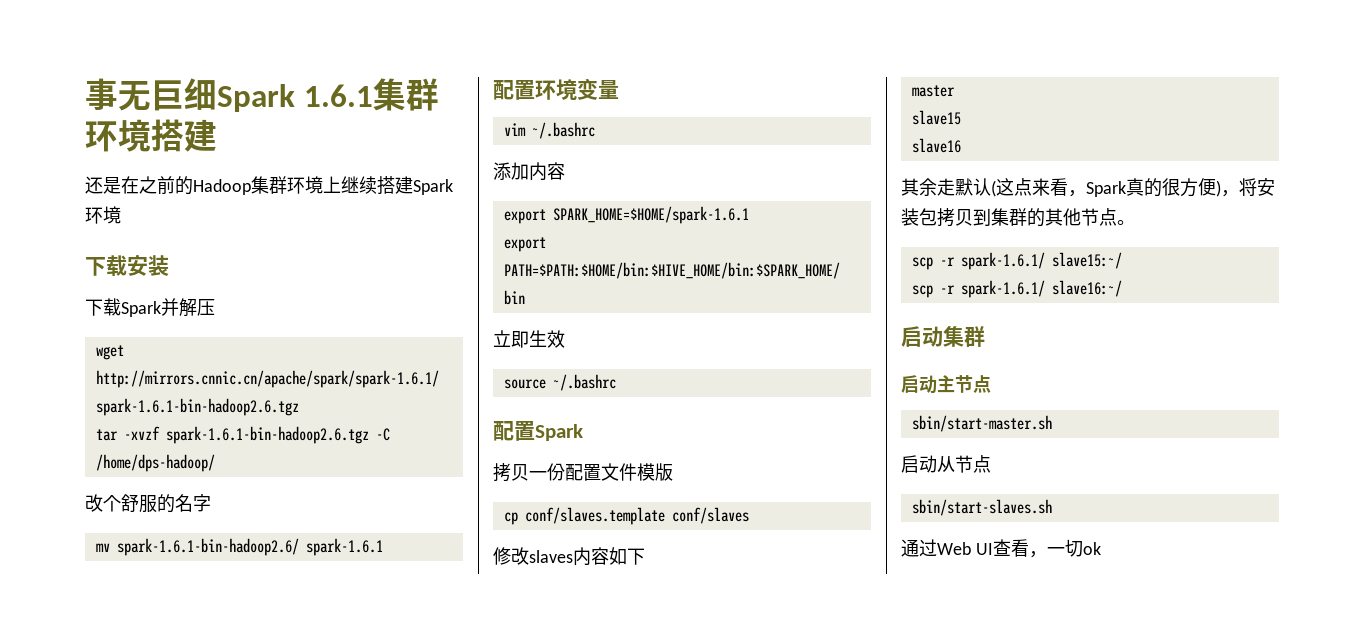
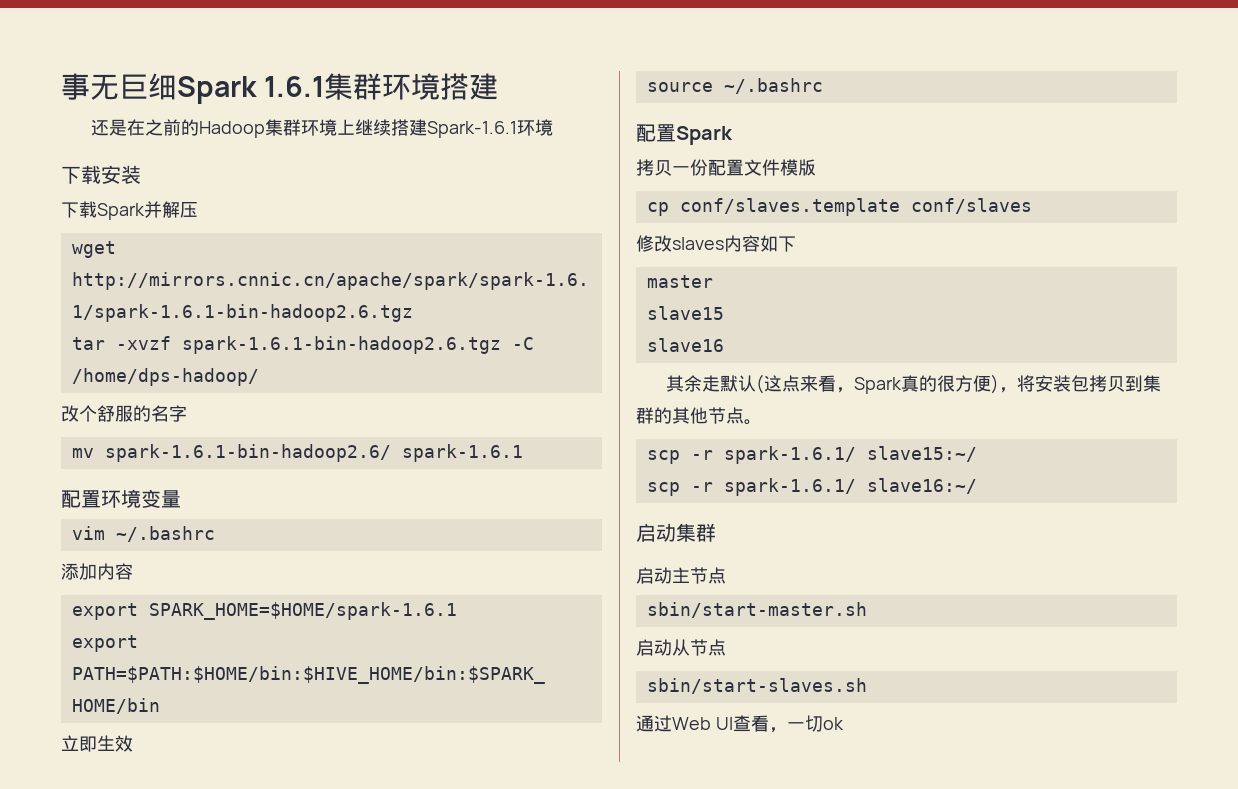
[413,179,453,195] Spark -> [426,121,517,138] Spark-1.6.1

